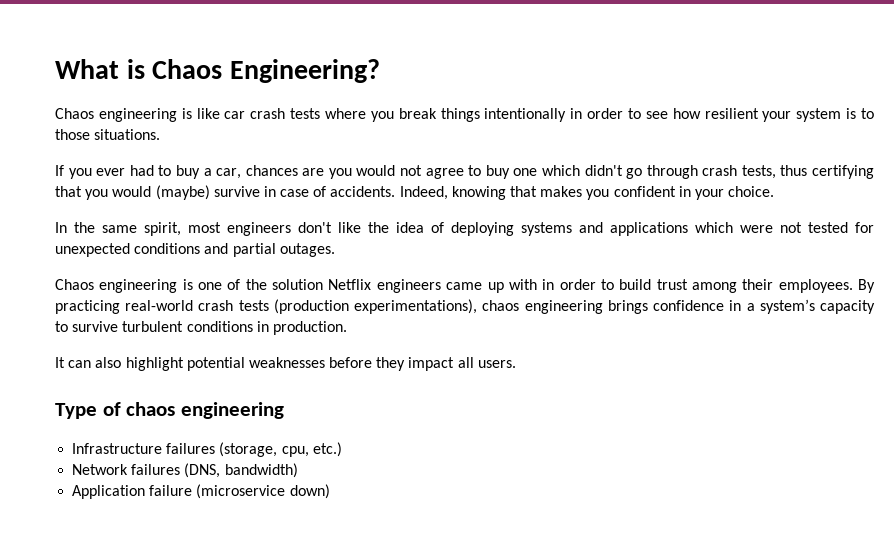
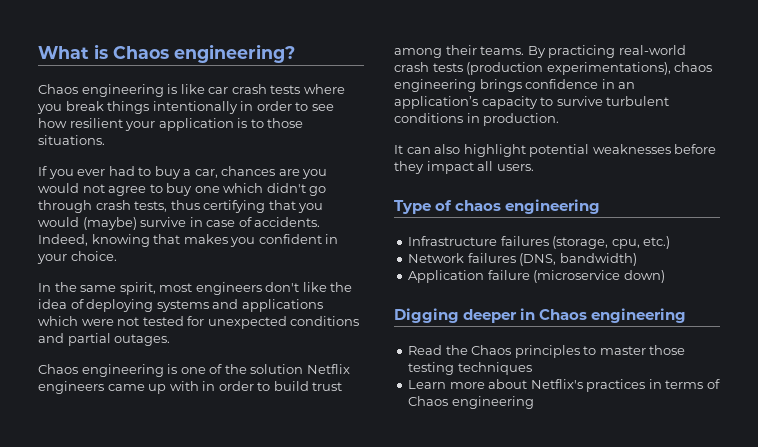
[229,59,380,83] Engineering? -> [174,44,295,63] engineering?
[796,108,842,122] system -> [158,118,234,131] application
[778,279,853,293] employees. -> [480,46,525,55] teams.
[746,299,815,314] a system’s -> [618,82,636,89] [394,96,478,109] an application’s
(330, 491) none -> [394,308,687,323] [408,345,686,358] [408,362,532,375] [408,379,720,392] [408,396,534,409] // Digging deeper in Chaos engineering // Read the Chaos principles to master those testing techniques // Learn more about Netflix's practices in terms of Chaos engineering

